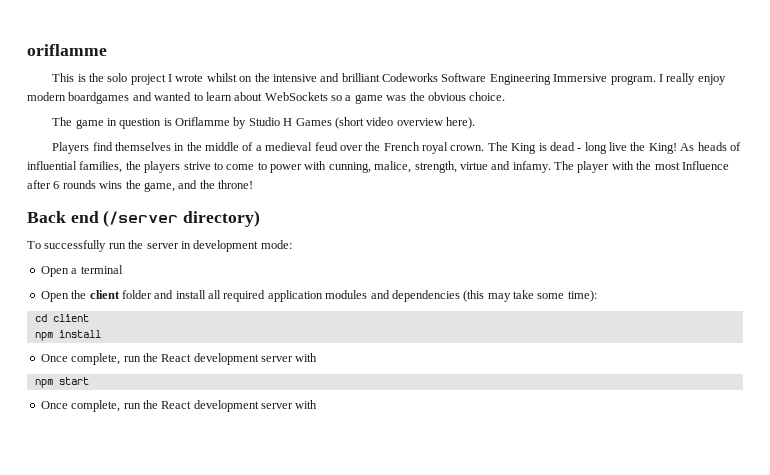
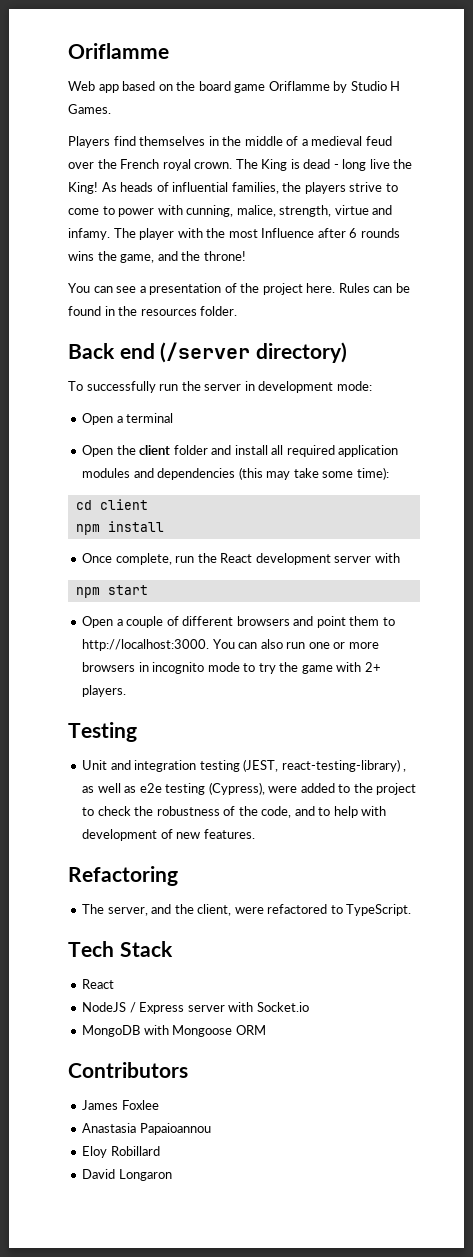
[27,44,107,56] [52,73,726,85] [27,92,506,104] [52,117,476,129] oriflamme // This is the solo project I wrote whilst on the intensive and brilliant Codeworks Software Engineering Immersive program. I really enjoy modern boardgames and wanted to learn about WebSockets so a game was the obvious choice. // The game in question is Oriflamme by Studio H Games (short video overview here). -> [68,43,169,59] [68,81,401,93] [68,104,111,114] Oriflamme // Web app based on the board game Oriflamme by Studio H Games.
(253, 184) none -> [68,283,410,295] [68,306,238,316] // You can see a presentation of the project here. Rules can be found in the resources folder.
[40,400,318,412] Once complete, run the React development server with -> [82,616,395,628] [82,639,379,651] [82,662,381,674] [82,685,127,697] [68,722,137,742] [82,759,407,772] [82,782,417,795] [82,806,387,818] [82,829,255,841] [68,866,178,886] [82,904,412,916] [68,941,173,957] [82,979,115,989] [82,1002,309,1014] [82,1025,266,1037] [68,1062,188,1078] [82,1100,159,1110] [82,1123,211,1135] [82,1146,160,1158] [82,1169,172,1181] Open a couple of different browsers and point them to http://localhost:3000. You can also run one or more browsers in incognito mode to try the game with 2+ players. // Testing // Unit and integration testing (JEST, react-testing-library) , as well as e2e testing (Cypress), were added to the project to check the robustness of the code, and to help with development of new features. // Refactoring // The server, and the client, were refactored to TypeScript. // Tech Stack // React // NodeJS / Express server with Socket.io // MongoDB with Mongoose ORM // Contributors // James Foxlee // Anastasia Papaioannou // Eloy Robillard // David Longaron

